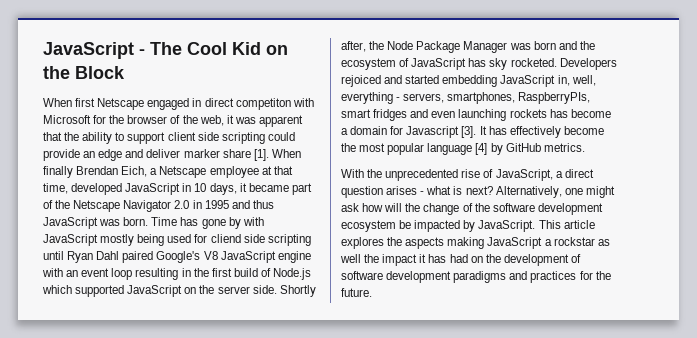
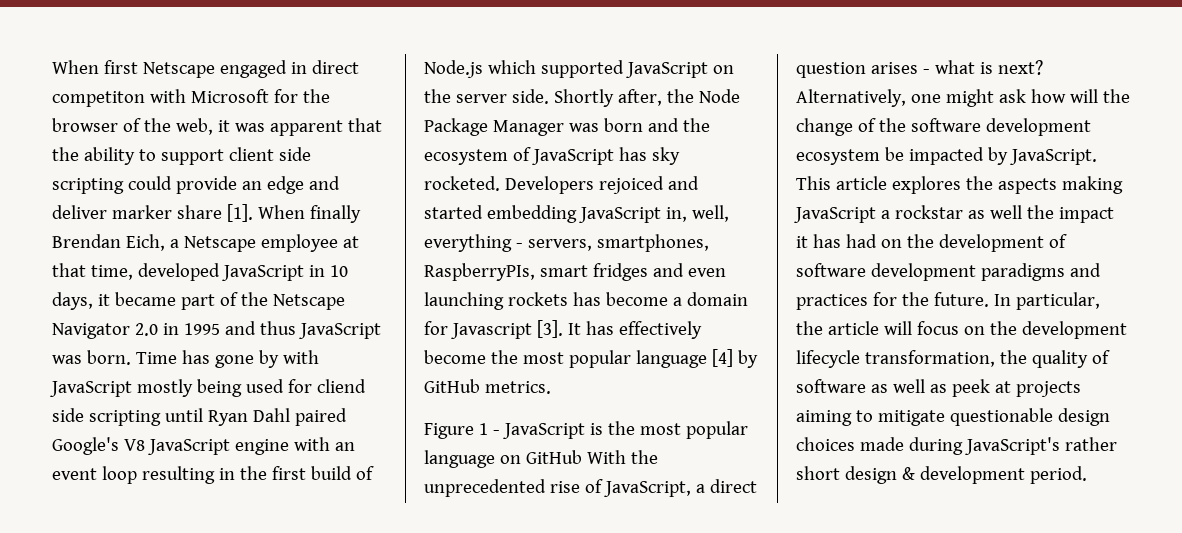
[43,42,288,59] [43,66,125,79] JavaScript - The Cool Kid on the Block // -> (52, 67) none
(585, 147) none -> [424,421,748,439] [424,450,582,468] Figure 1 - JavaScript is the most popular language on GitHub
(372, 292) none -> [993,292,1100,310] [796,321,1127,339] [796,350,1110,368] [796,379,1081,397] [796,408,1110,426] [796,437,1117,455] [796,466,1087,484] In particular, the article will focus on the development lifecycle transformation, the quality of software as well as peek at projects aiming to mitigate questionable design choices made during JavaScript's rather short design & development period.

